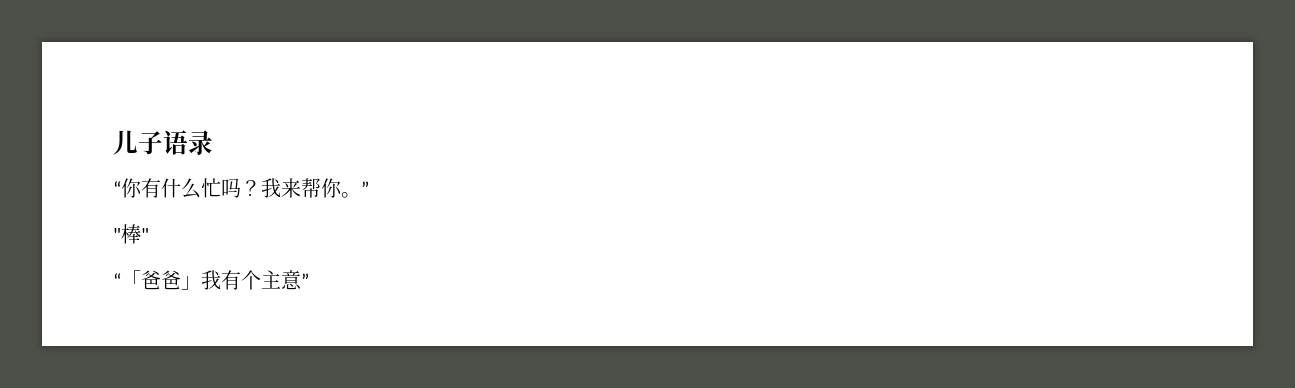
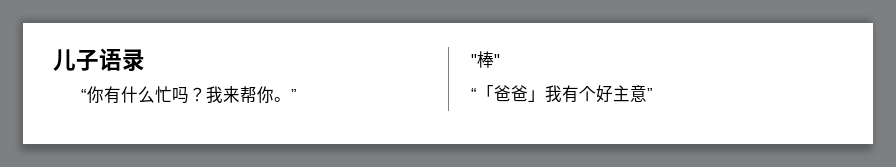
(261, 280) none -> [596,85,613,103] 好

